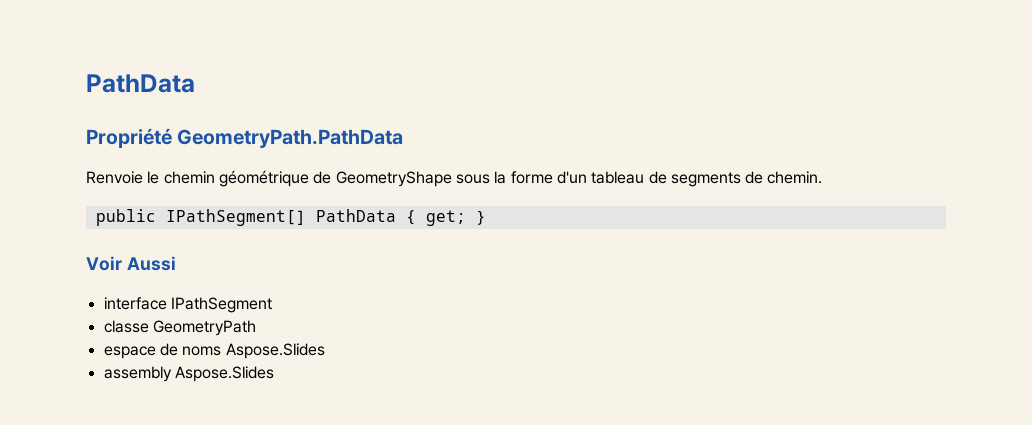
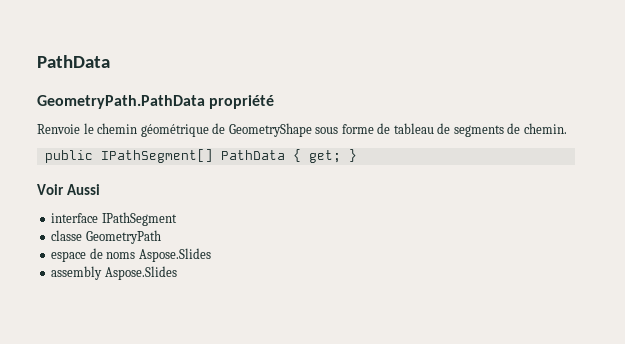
[86,128,172,148] Propriété -> (110, 61) none
(404, 138) none -> [209,95,275,109] propriété
[494,171,587,184] la forme d'un -> [341,123,391,134] forme de

